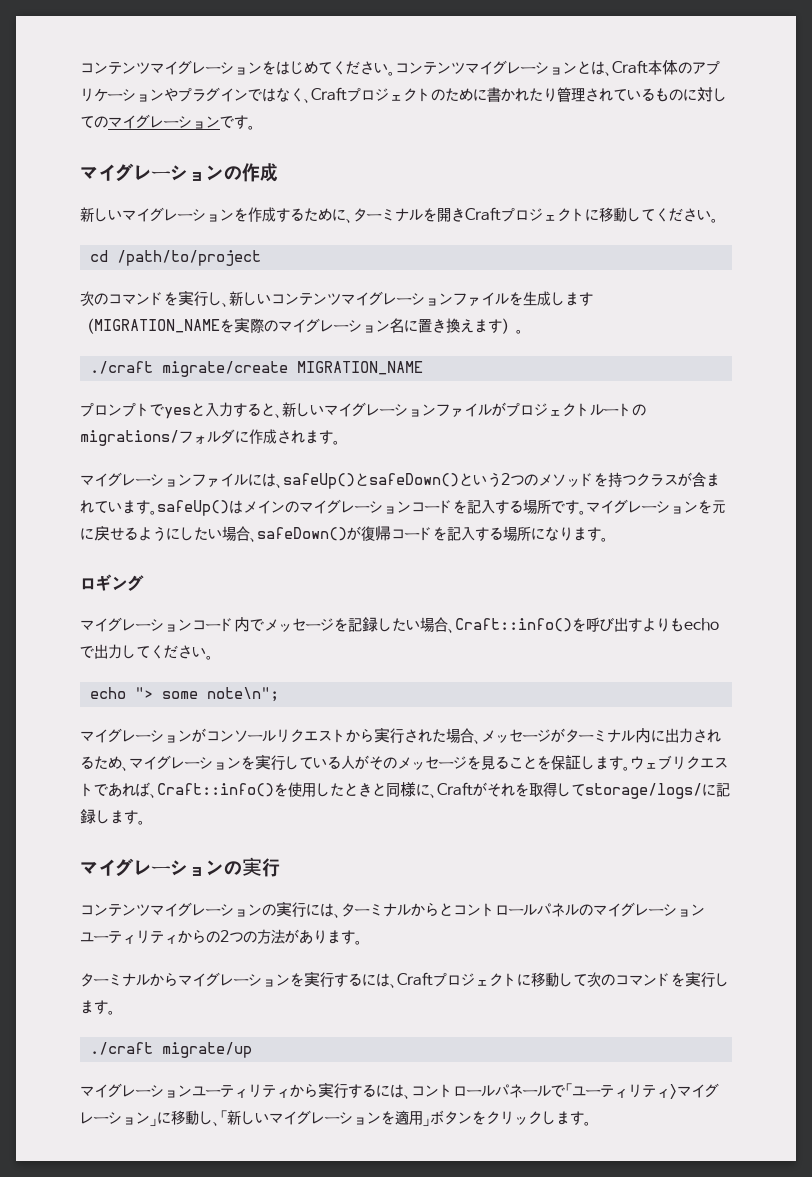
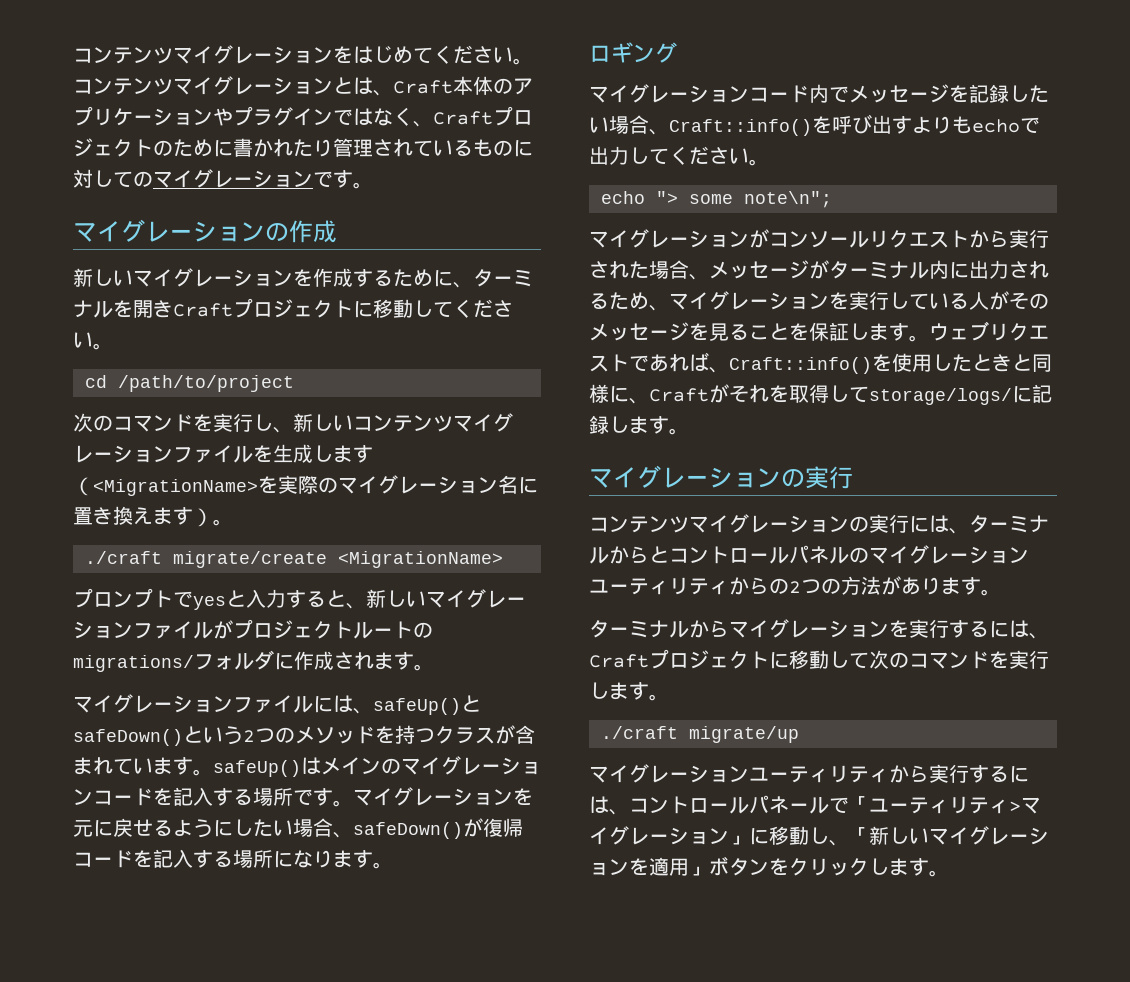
[94,319,220,333] MIGRATION_NAME -> [93,479,258,496] <MigrationName>
[296,361,423,375] MIGRATION_NAME -> [338,551,503,568] <MigrationName>

